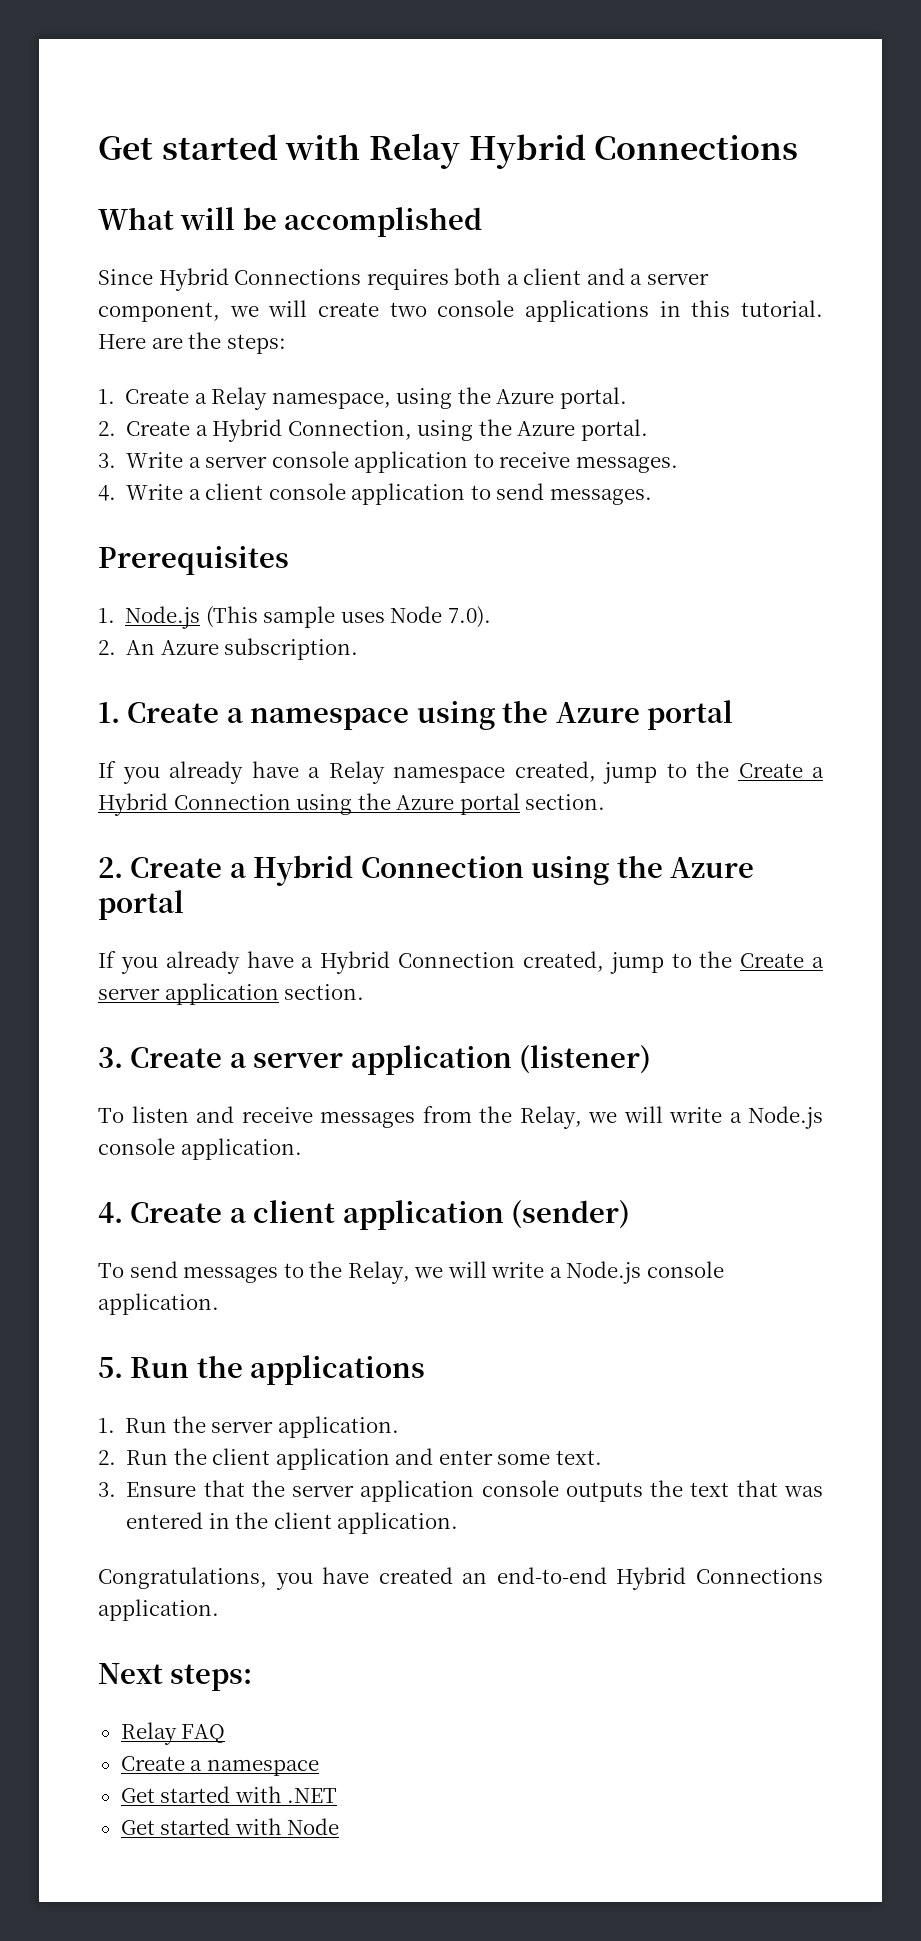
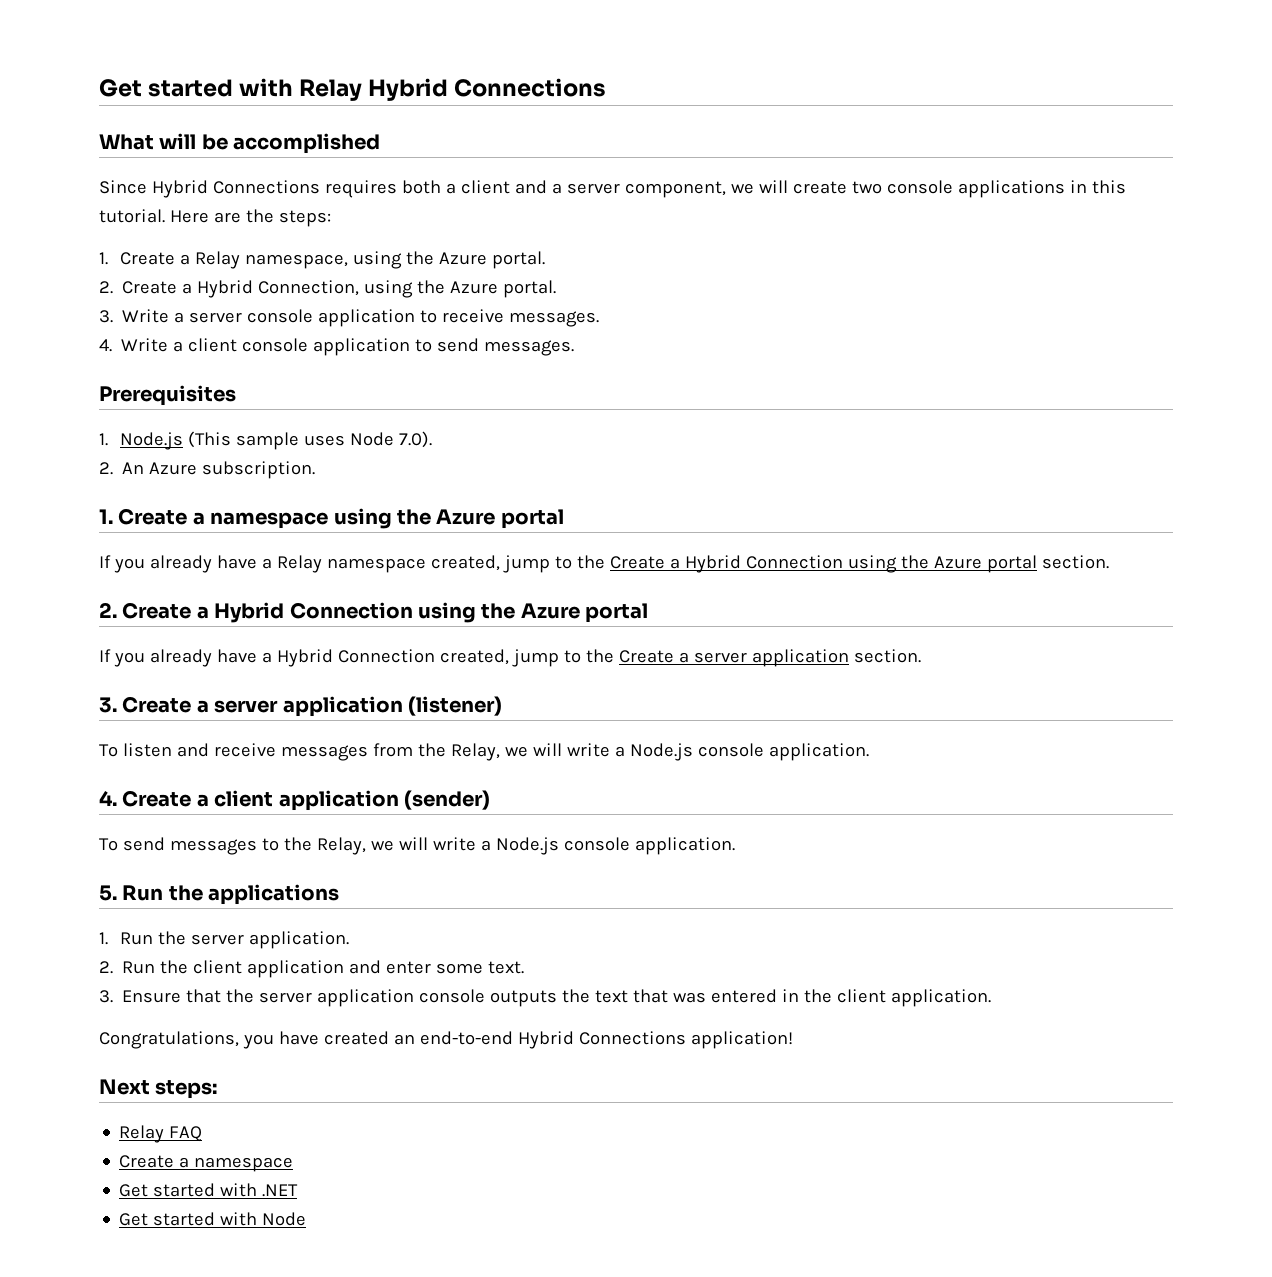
[98,1599,219,1621] application. -> [690,1031,793,1049] application!

